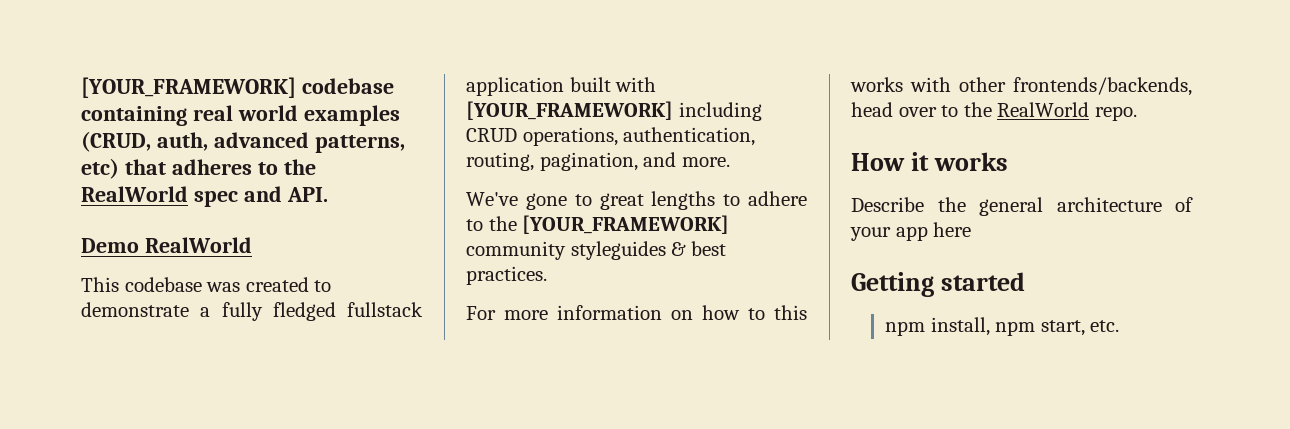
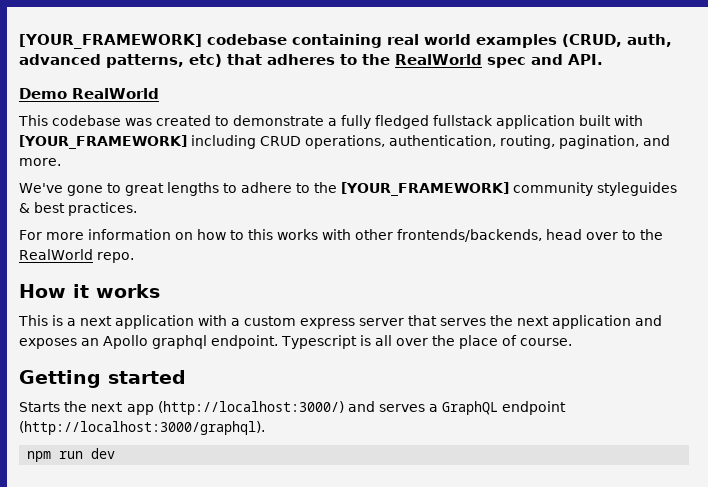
[851,197,1193,216] [850,222,972,241] [851,272,1026,297] [885,317,1120,336] Describe the general architecture of your app here // Getting started // npm install, npm start, etc. -> [18,315,662,329] [19,335,572,349] [19,370,186,388] [19,401,566,415] [19,421,265,435] [27,448,116,462] This is a next application with a custom express server that serves the next application and exposes an Apollo graphql endpoint. Typescript is all over the place of course. // Getting started // Starts the next app (http://localhost:3000/) and serves a GraphQL endpoint (http://localhost:3000/graphql). // npm run dev

